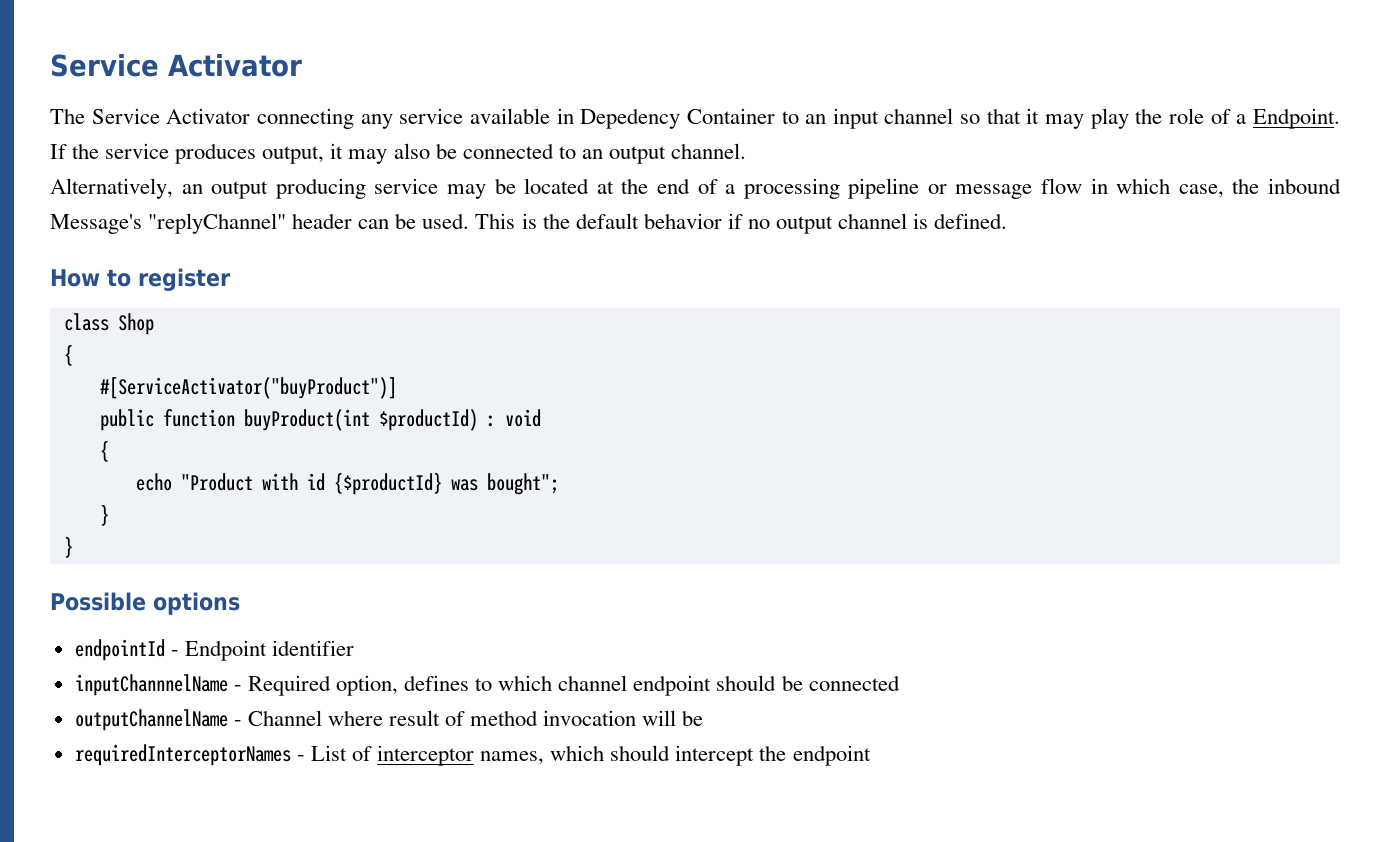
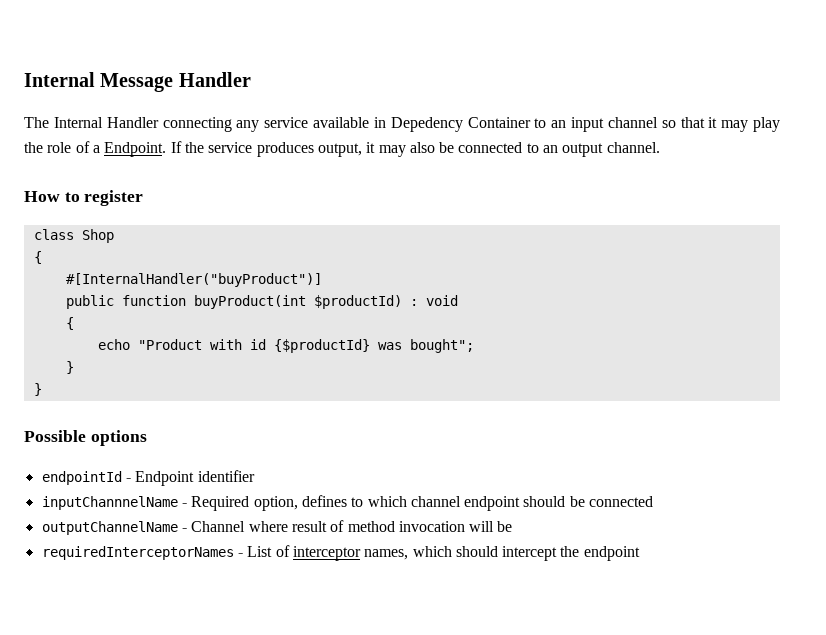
[50,53,302,77] Service Activator -> [24,72,251,92] Internal Message Handler
[91,108,251,124] Service Activator -> [53,117,159,128] Internal Handler
[50,178,1341,199] [50,213,1008,234] // Alternatively, an output producing service may be located at the end of a processing pipeline or message flow in which case, the inbound Message's "replyChannel" header can be used. This is the default behavior if no output channel is defined. -> (660, 147) none
[99,377,397,399] #[ServiceActivator("buyProduct")] -> [65,273,322,287] #[InternalHandler("buyProduct")]

